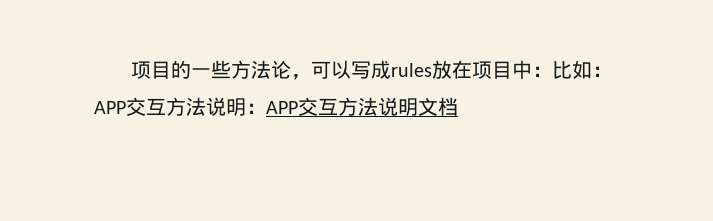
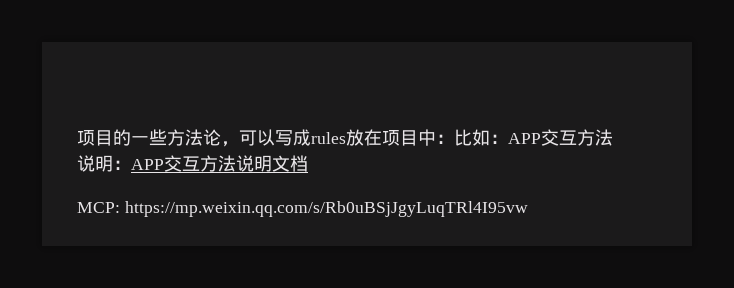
(458, 106) none -> [77,201,528,217] // MCP: https://mp.weixin.qq.com/s/Rb0uBSjJgyLuqTRl4I95vw

